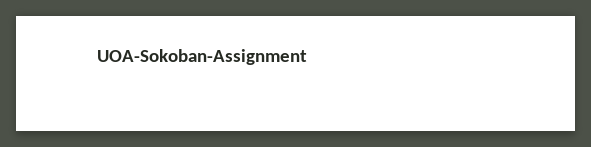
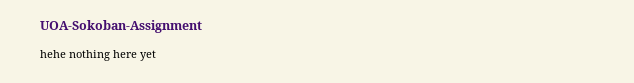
(307, 57) none -> [40,50,156,61] // hehe nothing here yet

